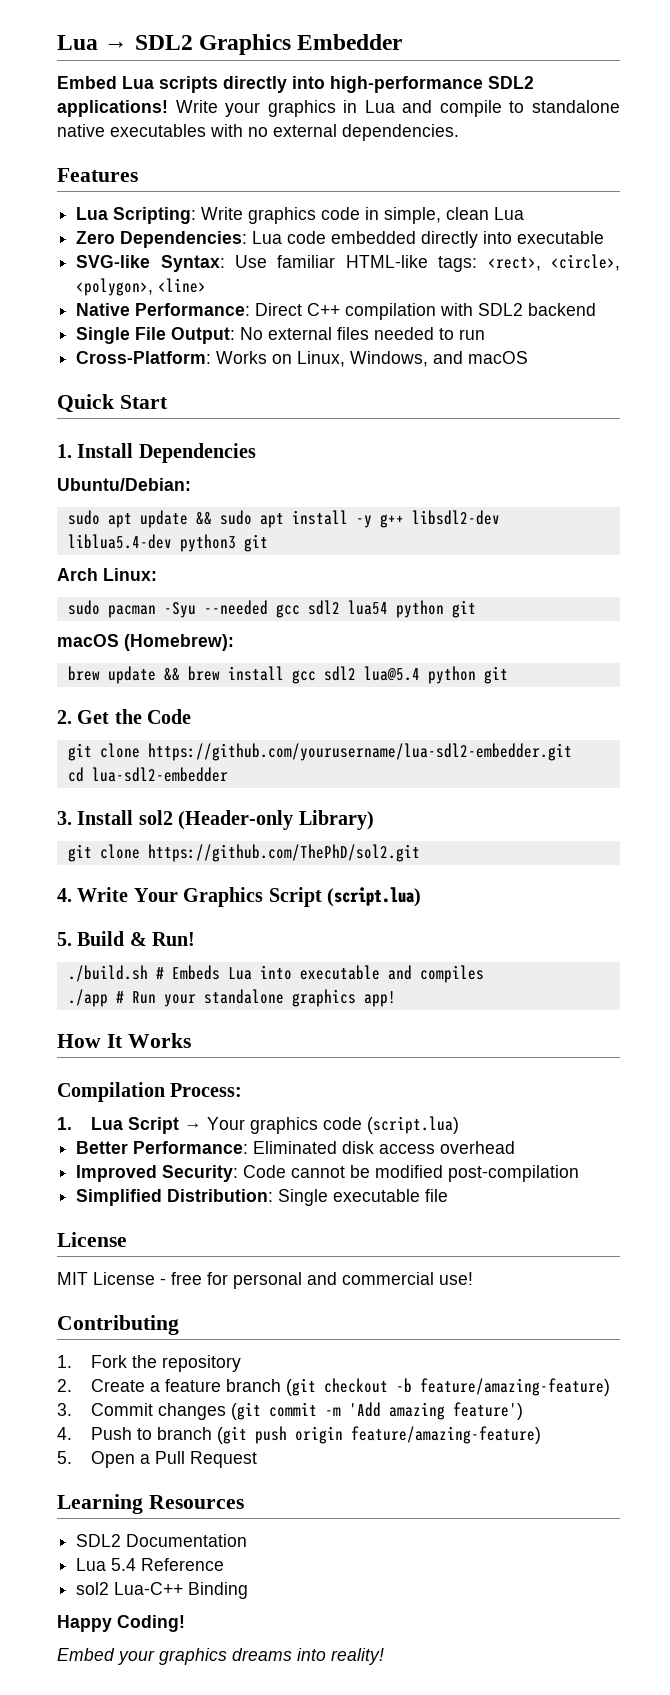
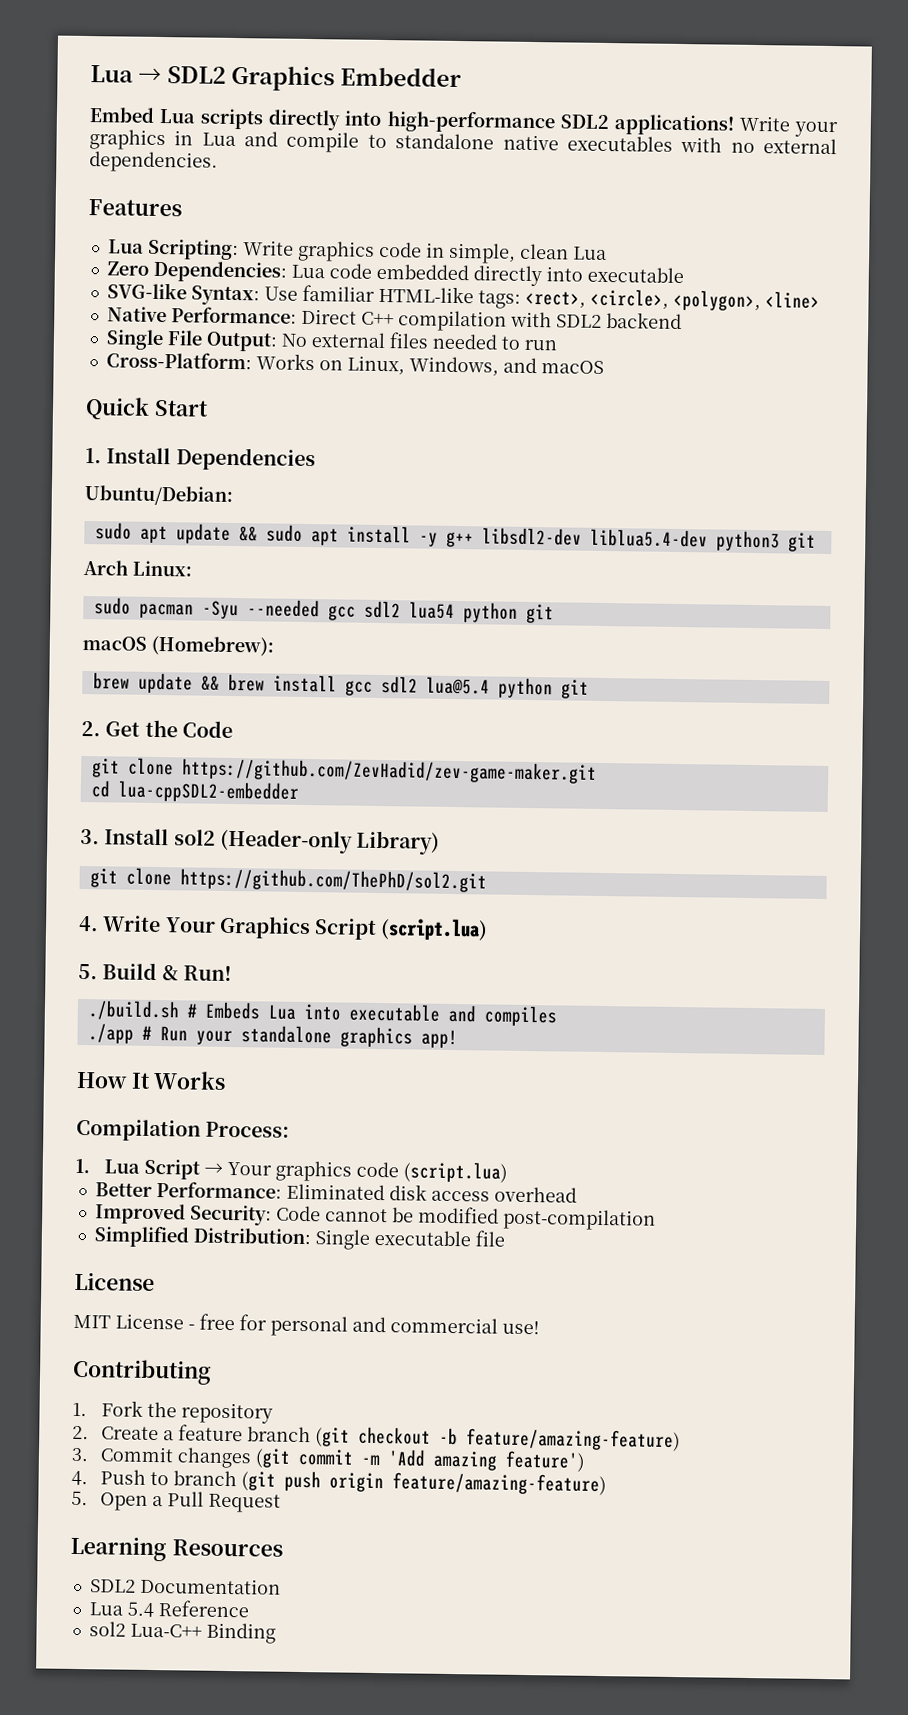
[147,743,572,761] https://github.com/yourusername/lua-sdl2-embedder.git -> [181,758,597,784] https://github.com/ZevHadid/zev-game-maker.git
[91,767,228,782] lua-sdl2-embedder -> [117,780,299,803] lua-cppSDL2-embedder
[57,1615,185,1632] [57,1648,384,1665] // Happy Coding! // Embed your graphics dreams into reality! -> (276, 1633) none

